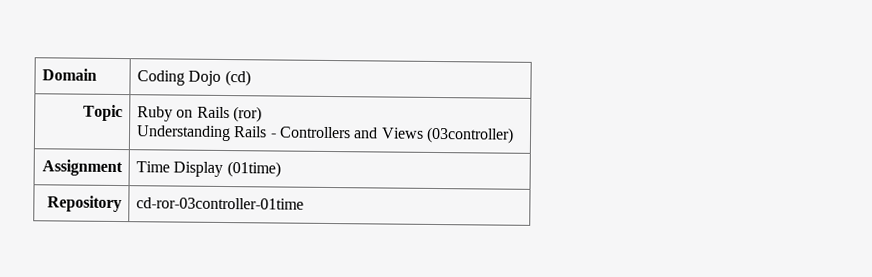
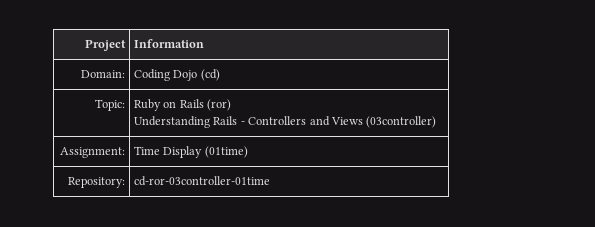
[41,68,97,81] Domain -> [84,39,126,51] [134,39,205,48] [80,70,125,78] Project | Information // Domain:
[83,104,124,122] Topic -> [94,99,125,111] Topic:
[42,159,124,177] Assignment -> [59,147,125,158] Assignment:
[47,195,123,213] Repository -> [67,177,125,188] Repository:

